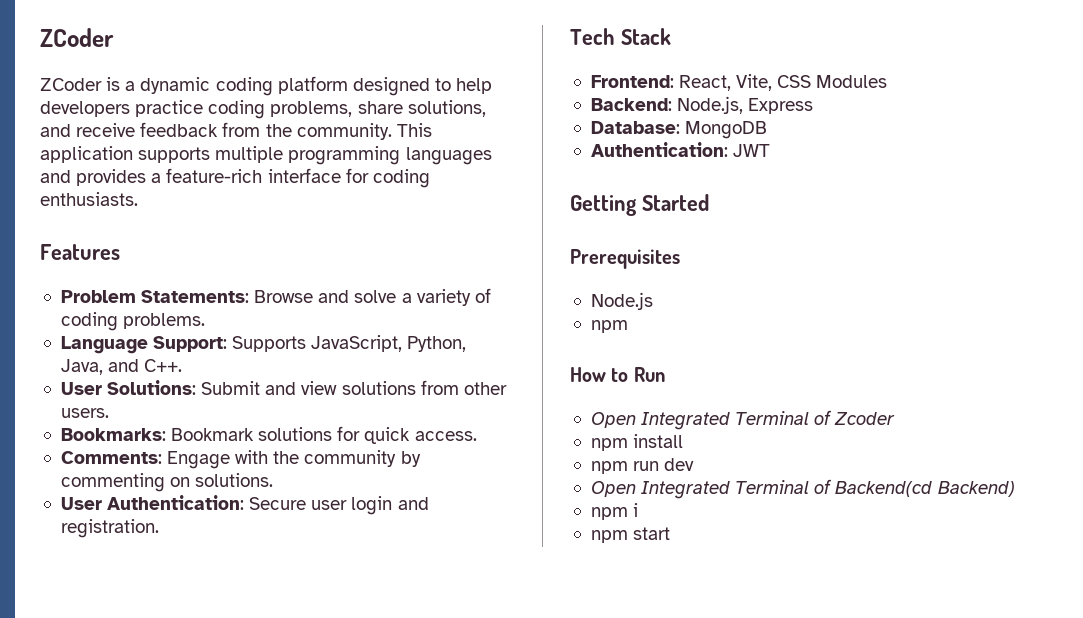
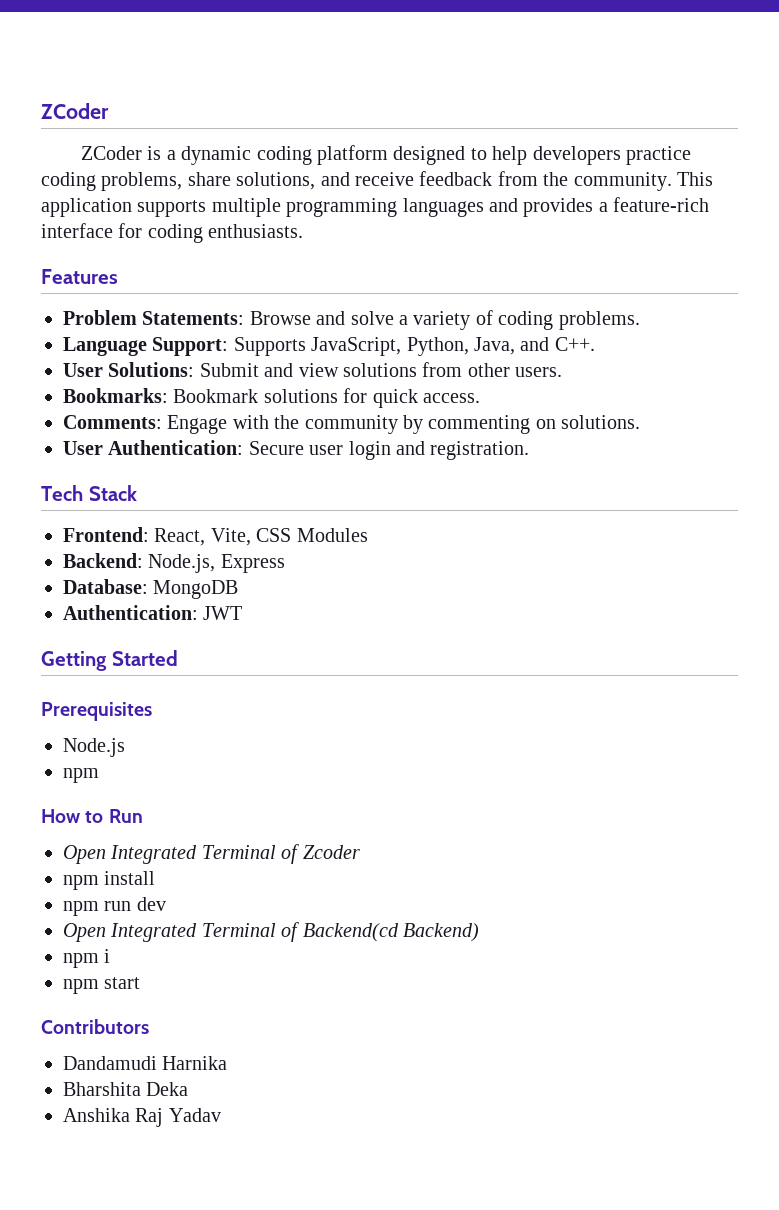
(671, 533) none -> [41,1019,149,1034] [63,1056,228,1070] [63,1082,189,1096] [63,1108,221,1127] // Contributors // Dandamudi Harnika // Bharshita Deka // Anshika Raj Yadav

